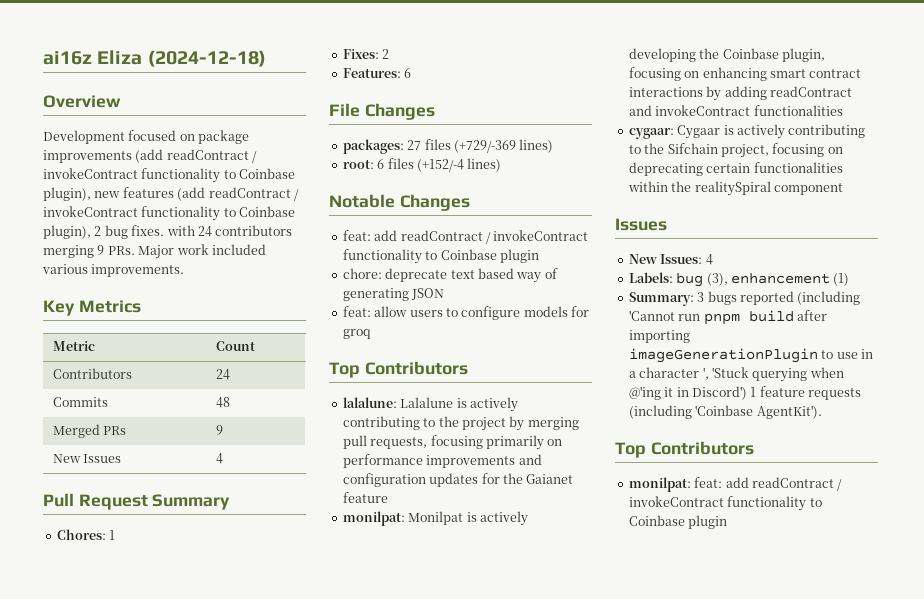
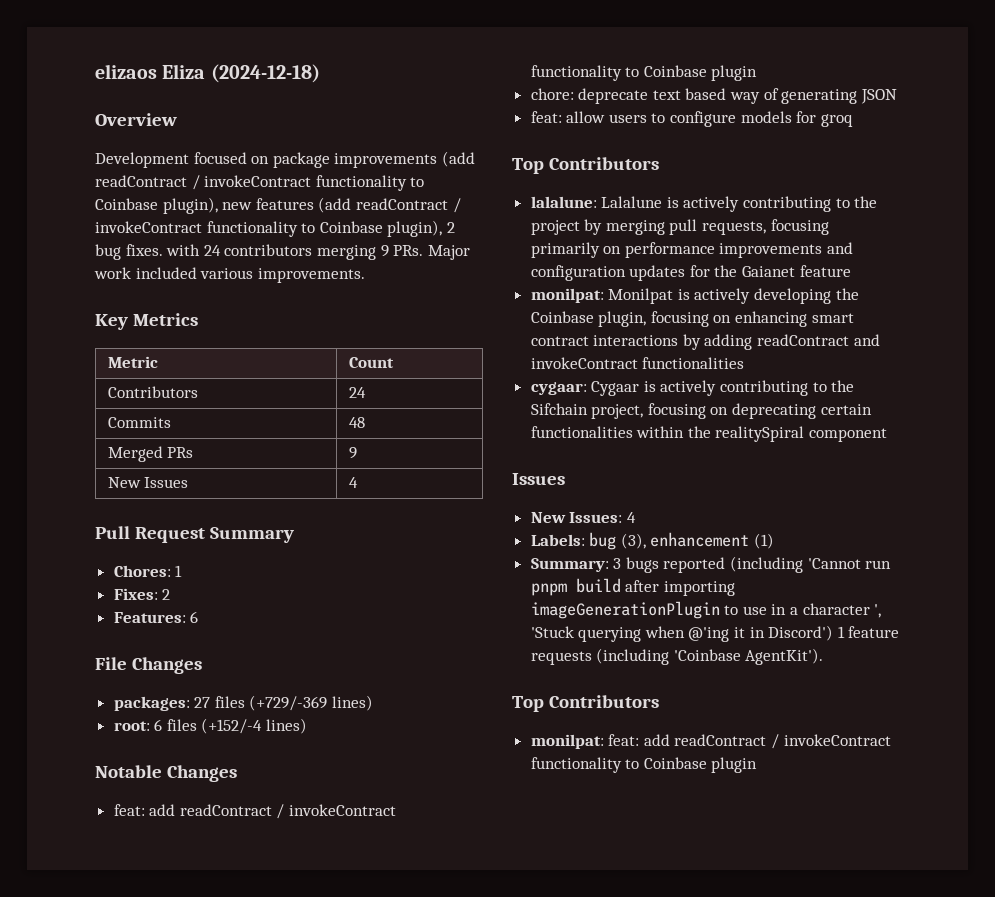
[43,51,92,65] ai16z -> [95,64,157,79] elizaos

